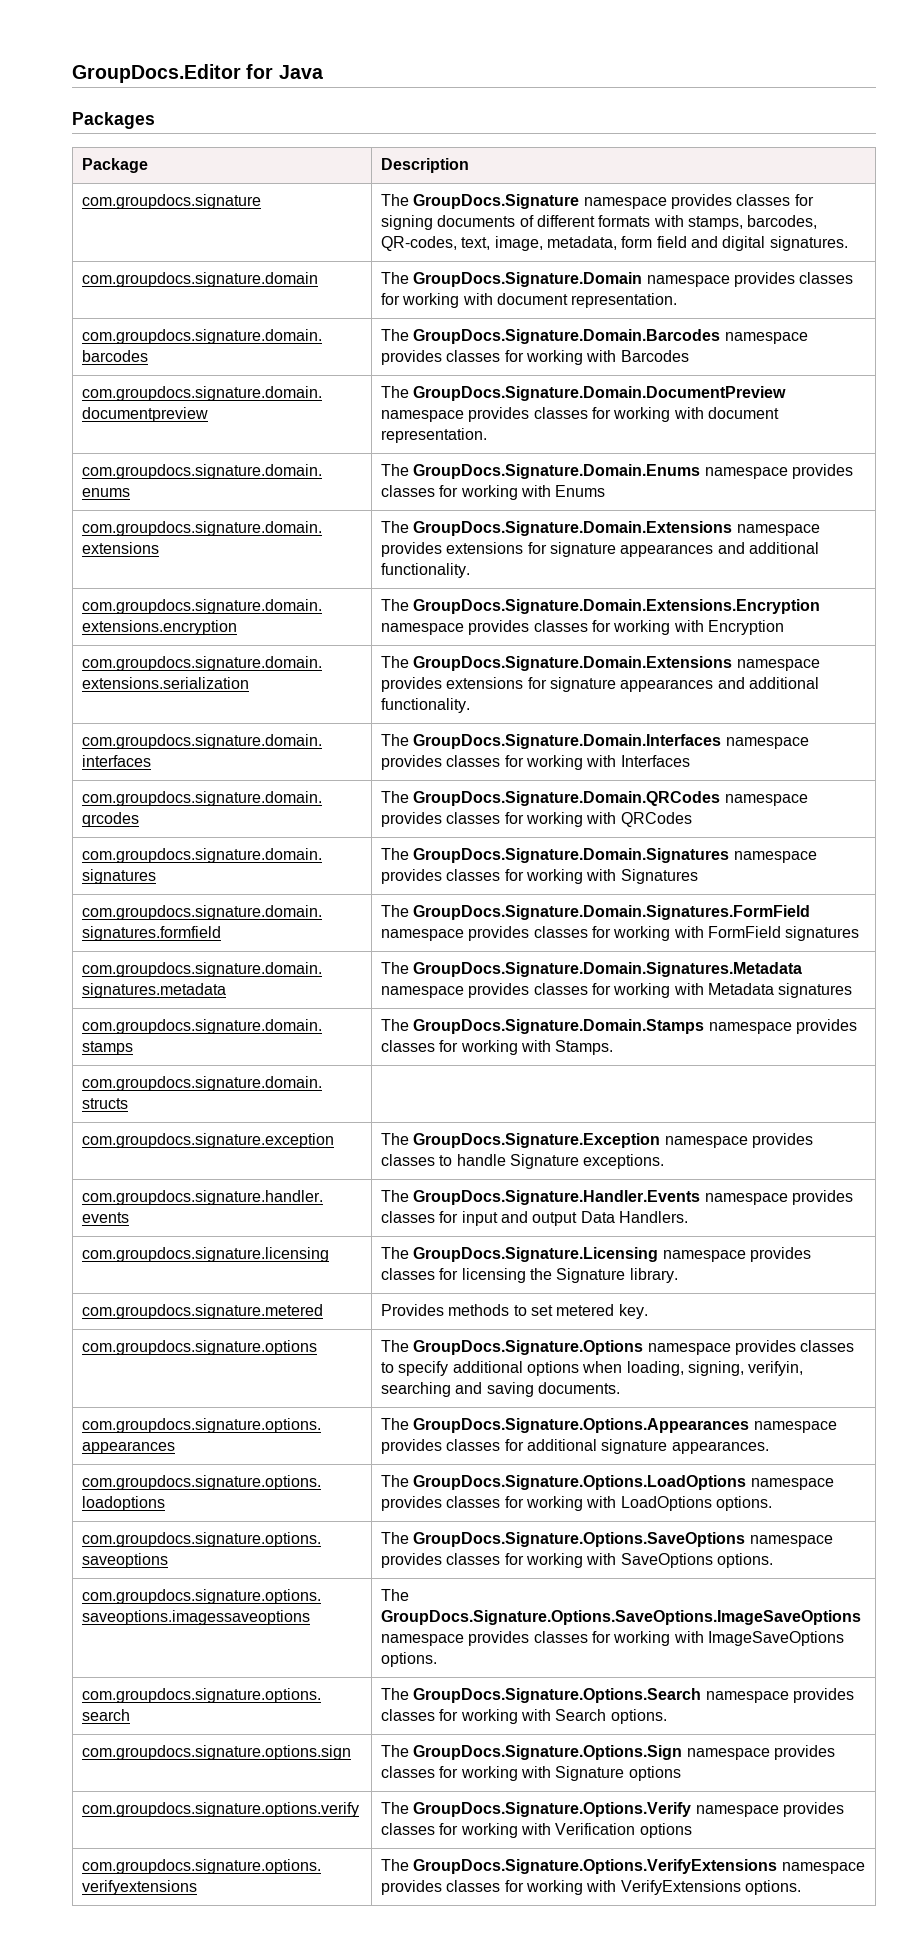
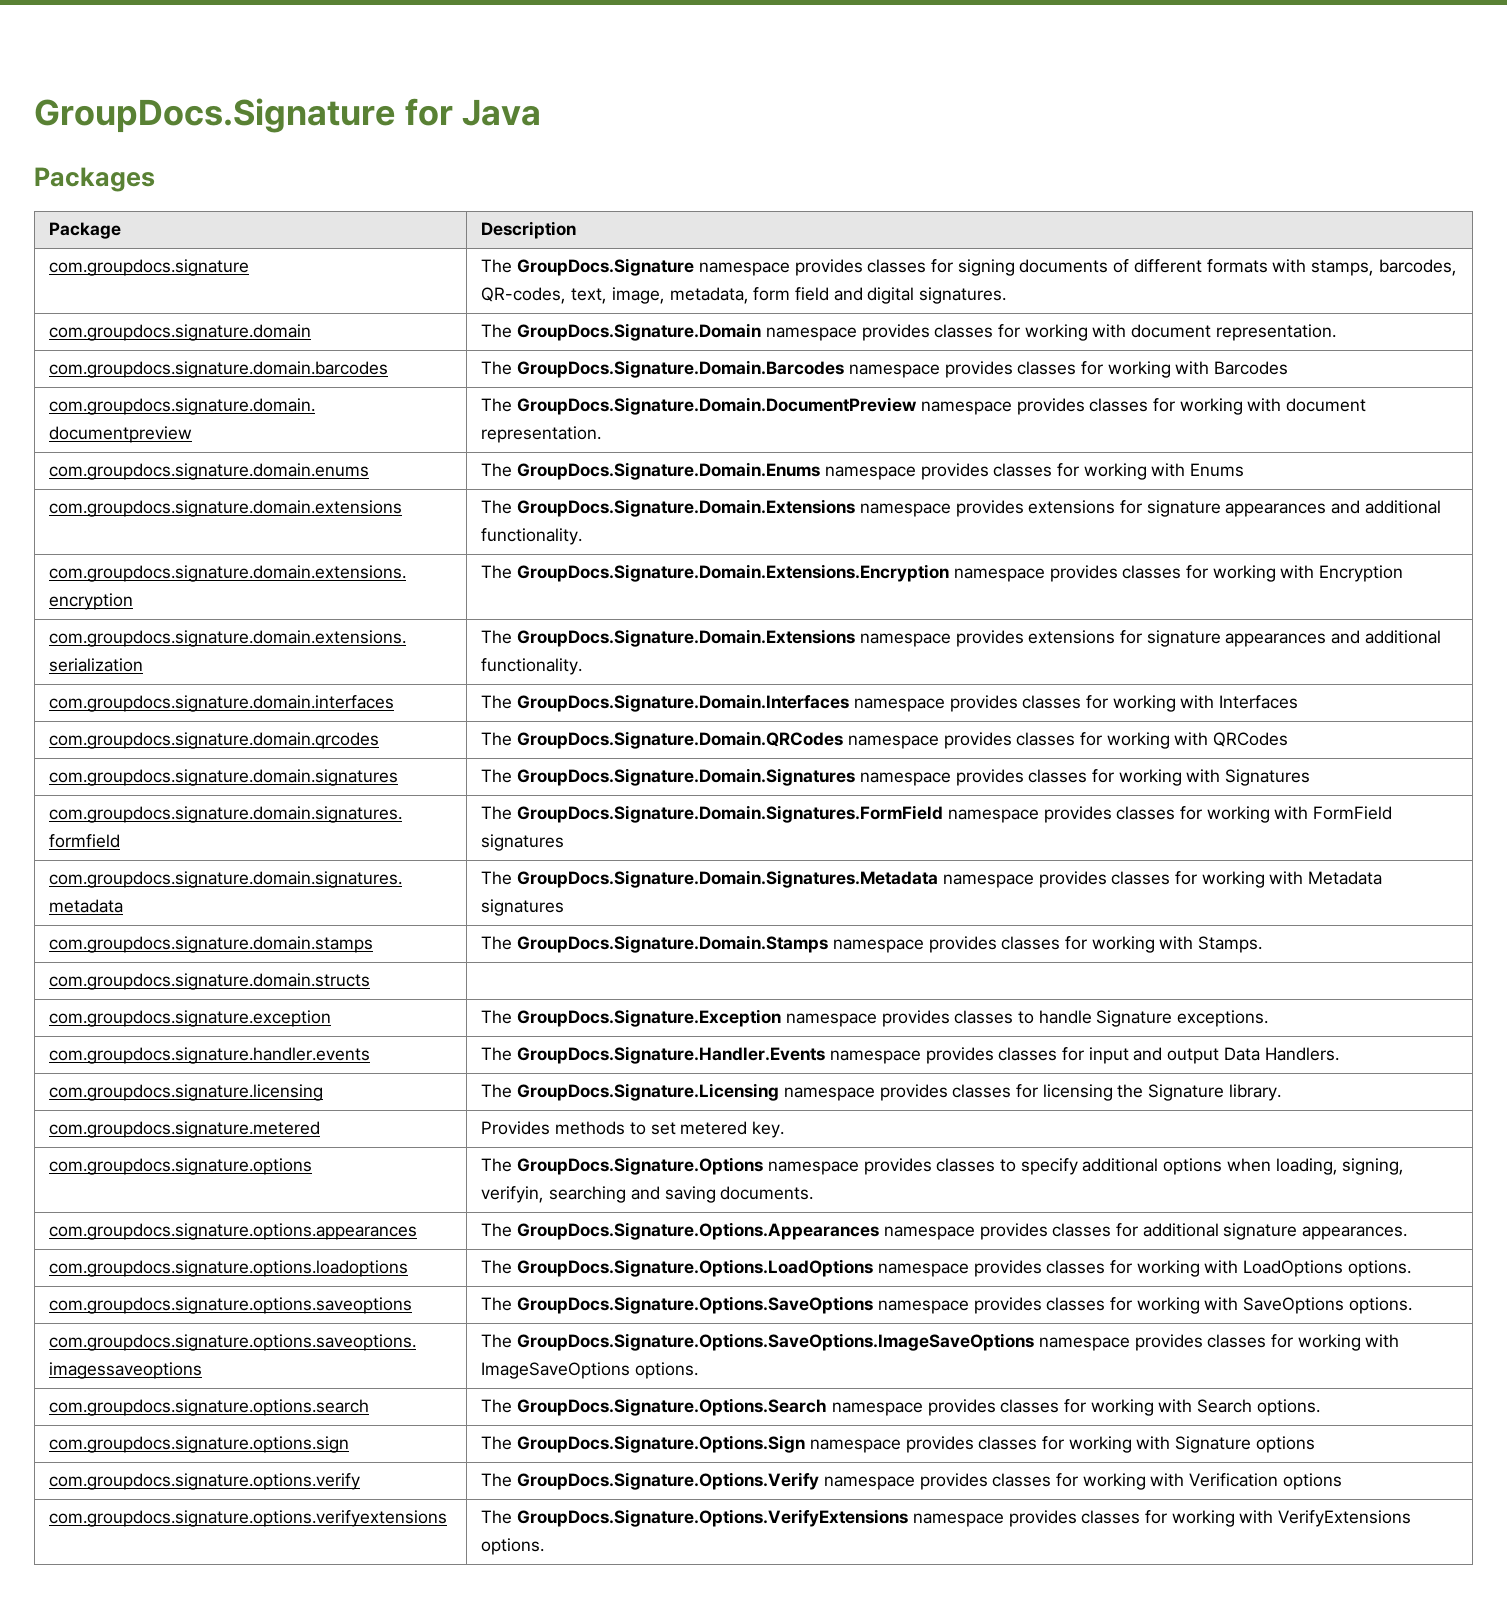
[72,64,241,83] GroupDocs.Editor -> [34,98,395,133] GroupDocs.Signature

